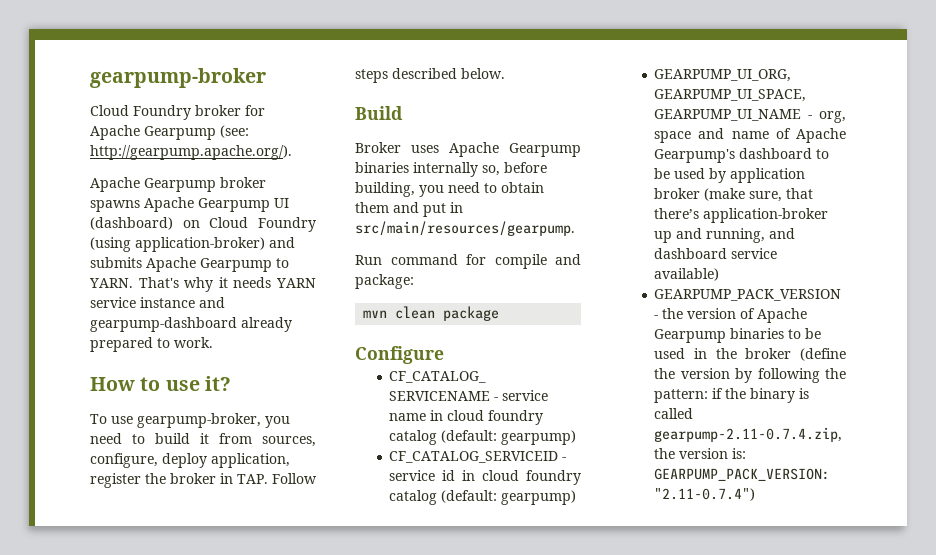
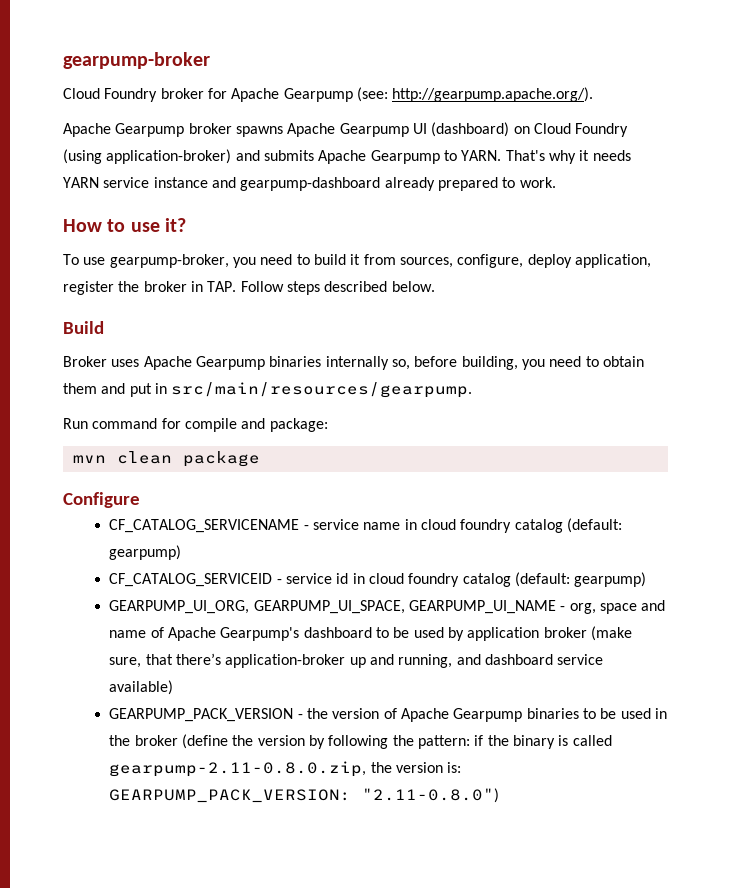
[654,427,843,442] gearpump-2.11-0.7.4.zip, -> [109,761,367,777] gearpump-2.11-0.8.0.zip,
[654,488,756,501] "2.11-0.7.4") -> [362,788,500,803] "2.11-0.8.0")

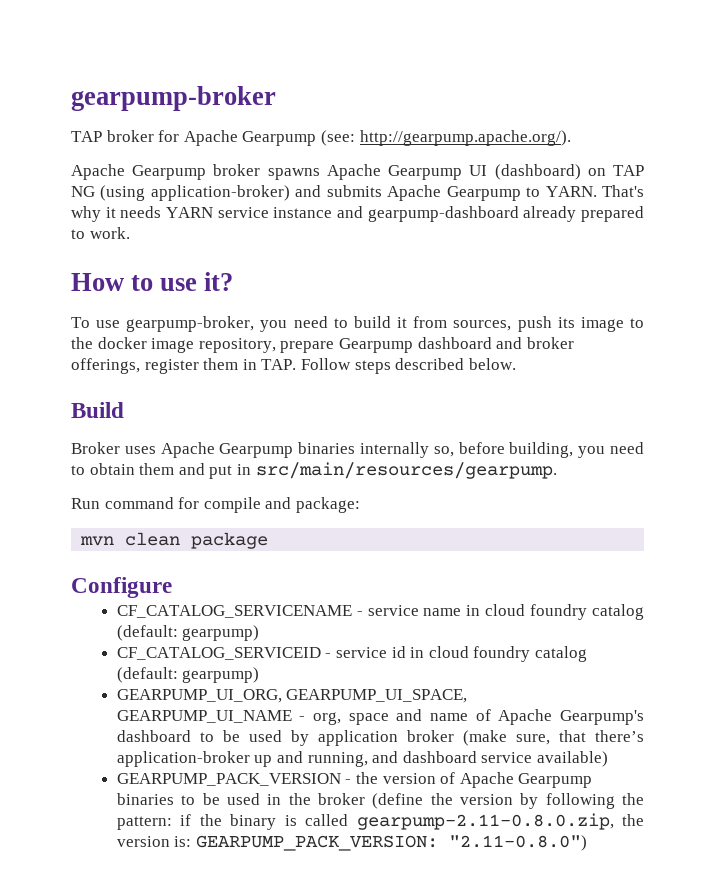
[63,88,158,102] Cloud Foundry -> [71,131,102,142] TAP
[533,123,629,137] Cloud Foundry -> [613,165,644,176] [71,186,95,197] TAP NG
[457,254,651,268] [63,281,187,295] configure, deploy application, register the broker -> [517,316,644,332] [71,337,574,353] [71,358,239,374] push its image to the docker image repository, prepare Gearpump dashboard and broker offerings, register them

